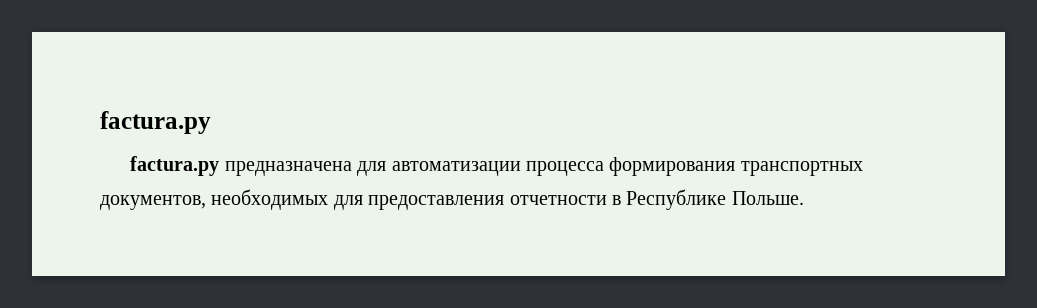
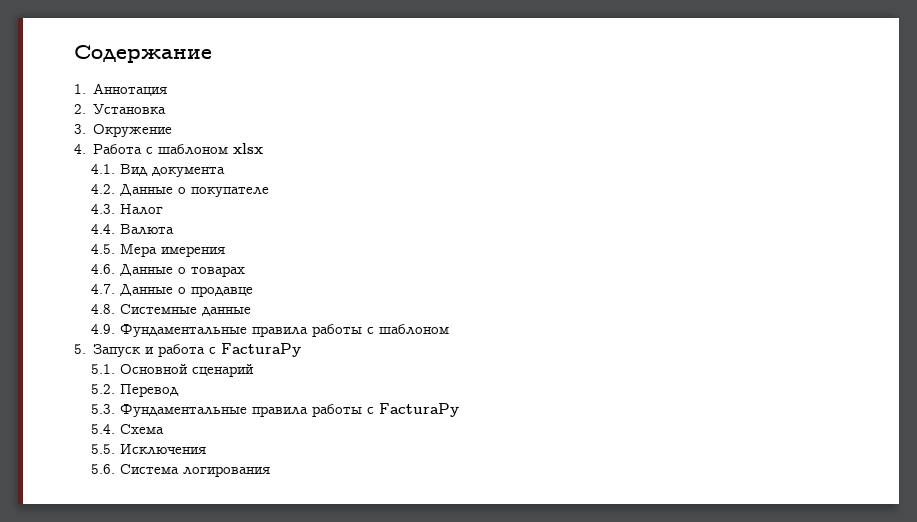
[100,111,211,134] [130,156,863,176] [100,189,804,210] factura.py // factura.py предназначена для автоматизации процесса формирования транспортных документов, необходимых для предоставления отчетности в Республике Польше. -> [74,45,212,63] [74,83,168,96] [74,104,167,114] [74,124,173,137] [74,143,264,155] [91,164,226,177] [91,184,270,197] [91,204,164,215] [91,224,175,235] [91,243,226,257] [91,264,246,277] [91,284,254,297] [91,304,252,316] [91,324,450,337] [74,343,302,357] [91,364,255,377] [91,384,180,397] [91,403,460,417] [91,424,165,434] [91,444,207,455] [91,464,271,477] Содержание // 1. Аннотация // 2. Установка // 3. Окружение // 4. Работа с шаблоном xlsx // 4.1. Вид документа // 4.2. Данные о покупателе // 4.3. Налог // 4.4. Валюта // 4.5. Мера имерения // 4.6. Данные о товарах // 4.7. Данные о продавце // 4.8. Системные данные // 4.9. Фундаментальные правила работы с шаблоном // 5. Запуск и работа с FacturaPy // 5.1. Основной сценарий // 5.2. Перевод // 5.3. Фундаментальные правила работы с FacturaPy // 5.4. Схема // 5.5. Исключения // 5.6. Система логирования

